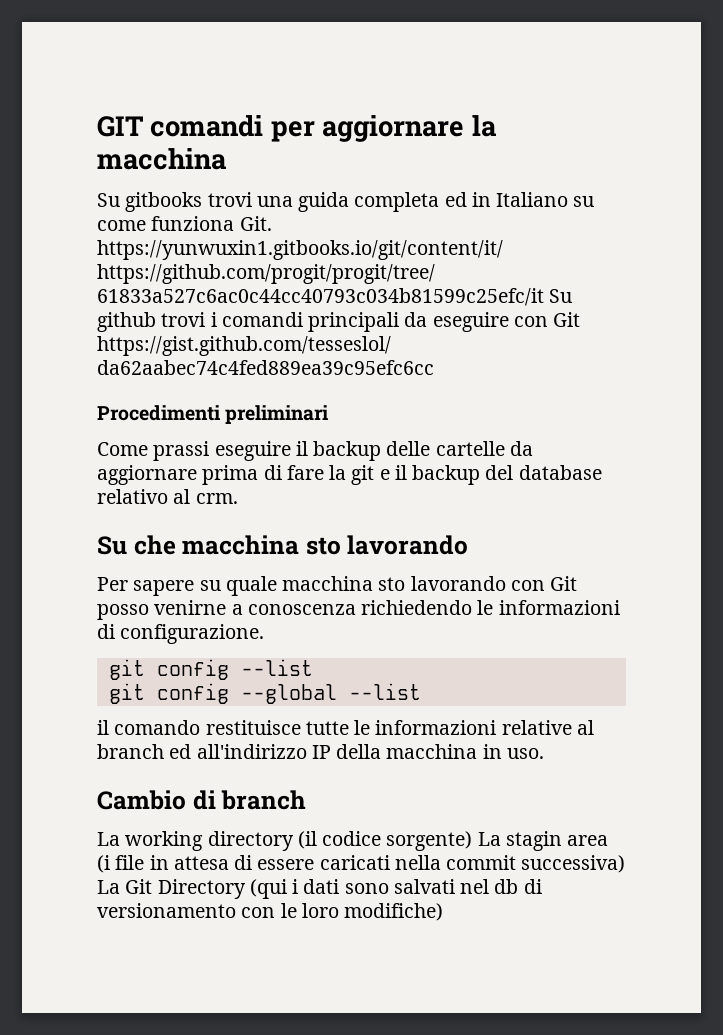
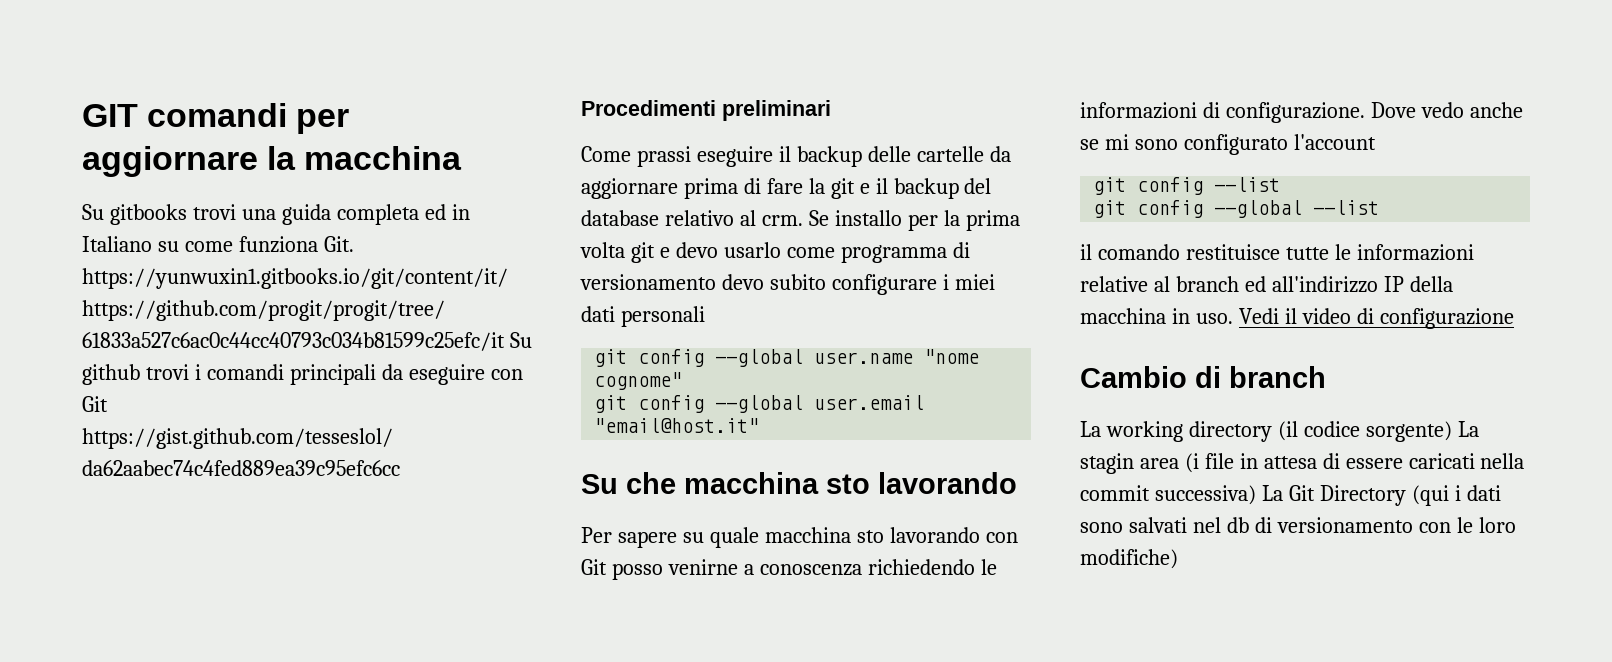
(238, 498) none -> [808,210,1020,231] [580,242,970,263] [580,274,995,295] [581,306,705,327] [594,349,980,367] [594,372,683,390] [594,395,925,413] [594,418,760,433] Se installo per la prima volta git e devo usarlo come programma di versionamento devo subito configurare i miei dati personali // git config --global user.name "nome cognome" // git config --global user.email "email@host.it"
(265, 634) none -> [1370,102,1523,118] [1080,134,1376,155] Dove vedo anche se mi sono configurato l'account
(544, 753) none -> [1238,308,1514,329] Vedi il video di configurazione

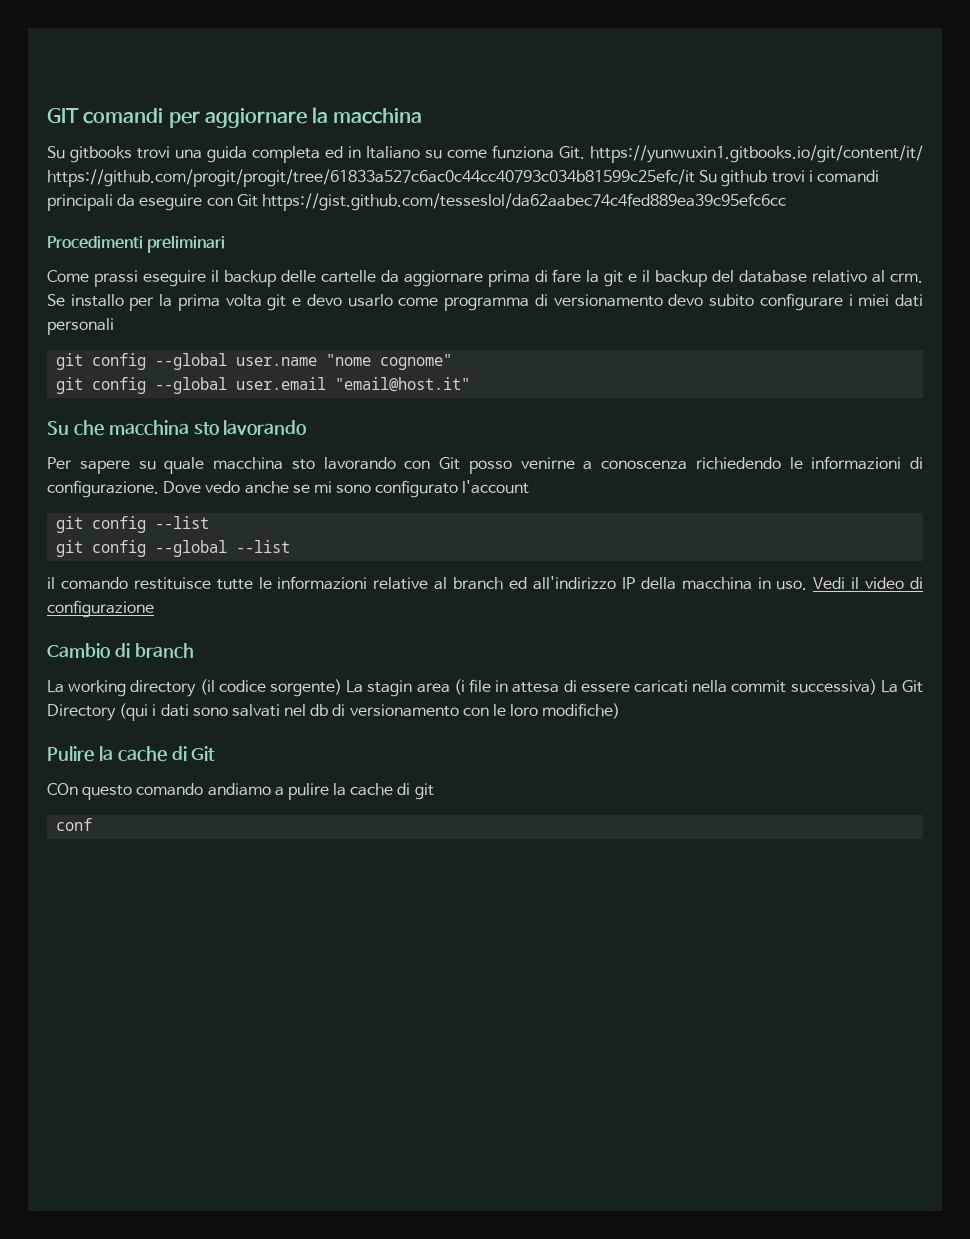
(1178, 559) none -> [47,746,216,762] [47,783,434,800] [56,818,93,831] // Pulire la cache di Git // COn questo comando andiamo a pulire la cache di git // conf

